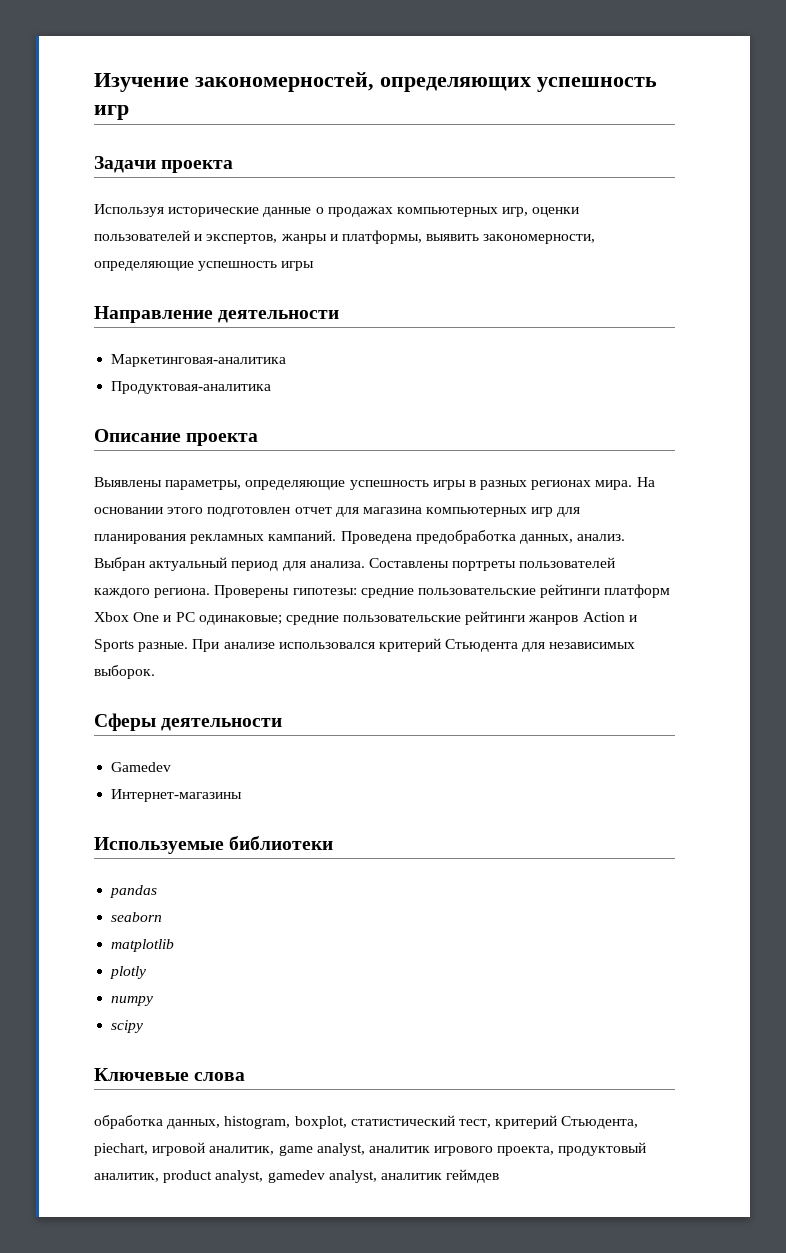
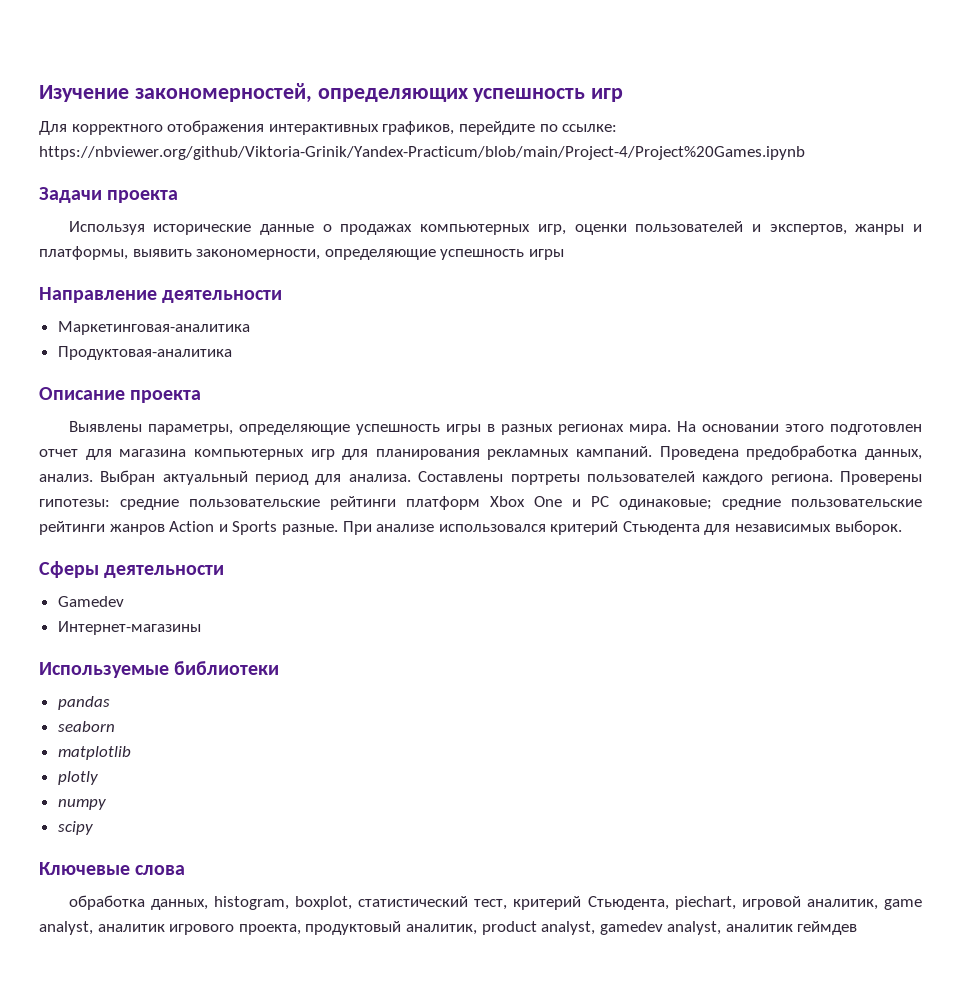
(129, 112) none -> [39,120,618,135] [39,146,805,160] // Для корректного отображения интерактивных графиков, перейдите по ссылке: https://nbviewer.org/github/Viktoria-Grinik/Yandex-Practicum/blob/main/Project-4/Project%20Games.ipynb

